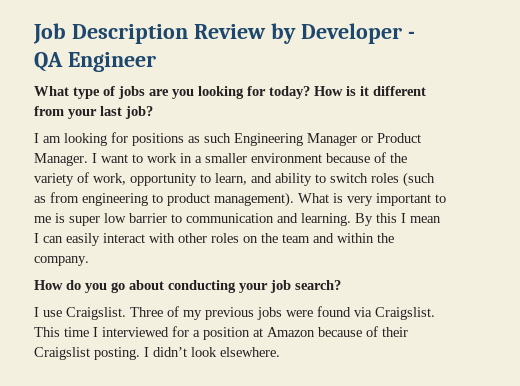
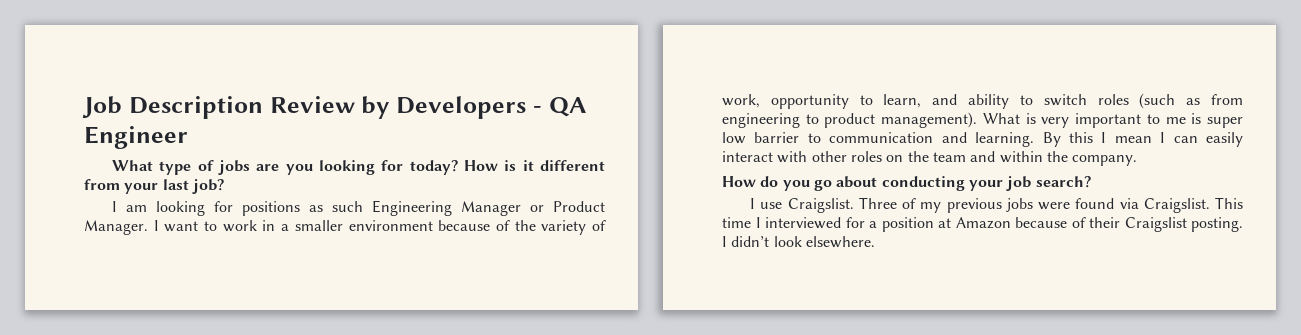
[300,23,402,44] Developer -> [396,96,526,119] Developers

